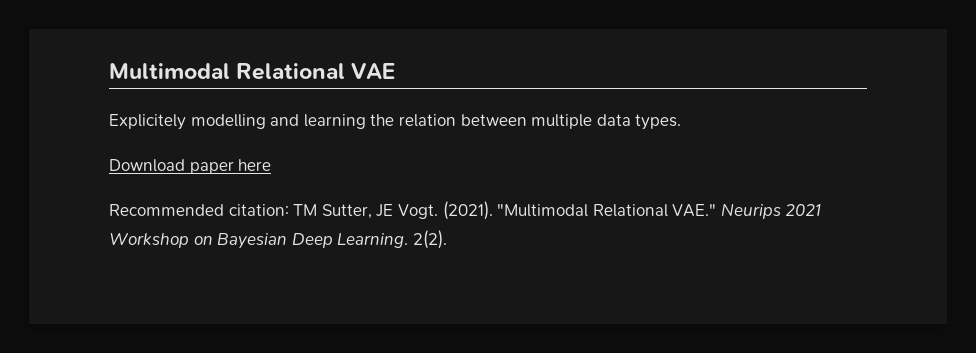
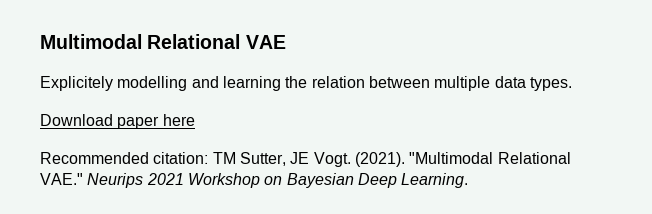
[412,230,447,249] 2(2). -> (469, 180) none

